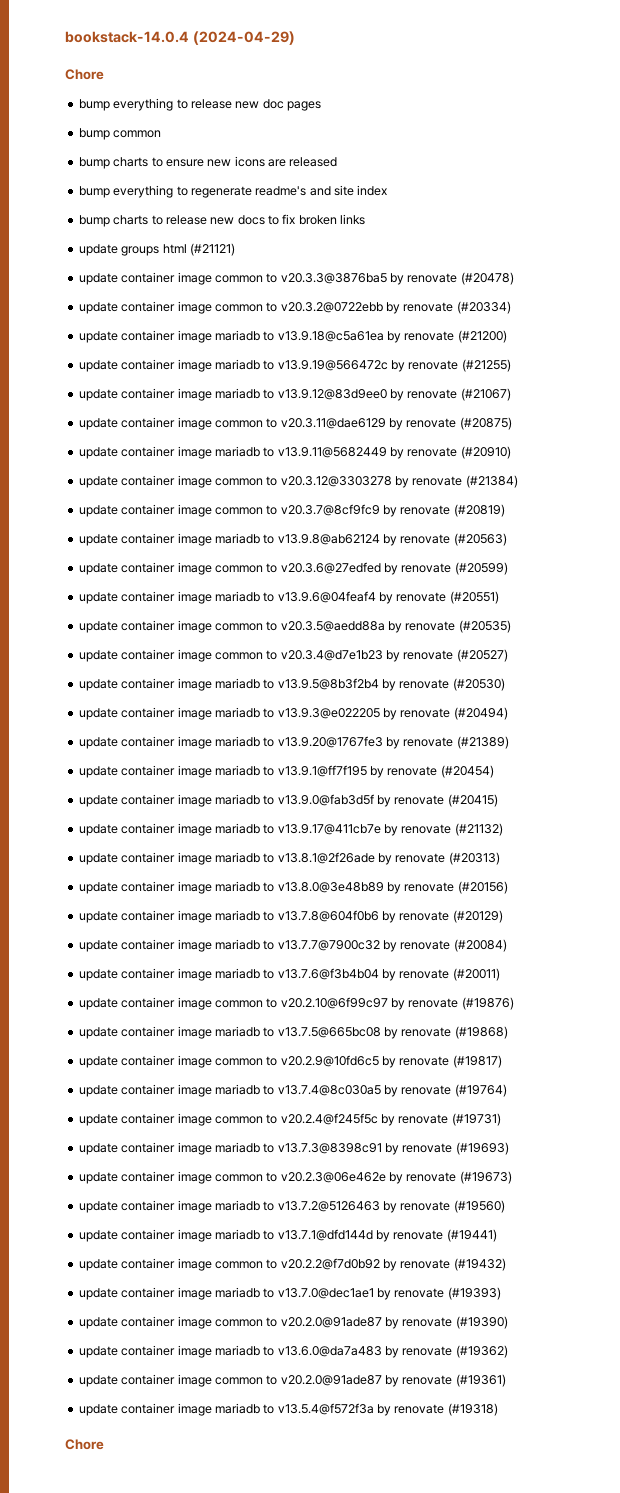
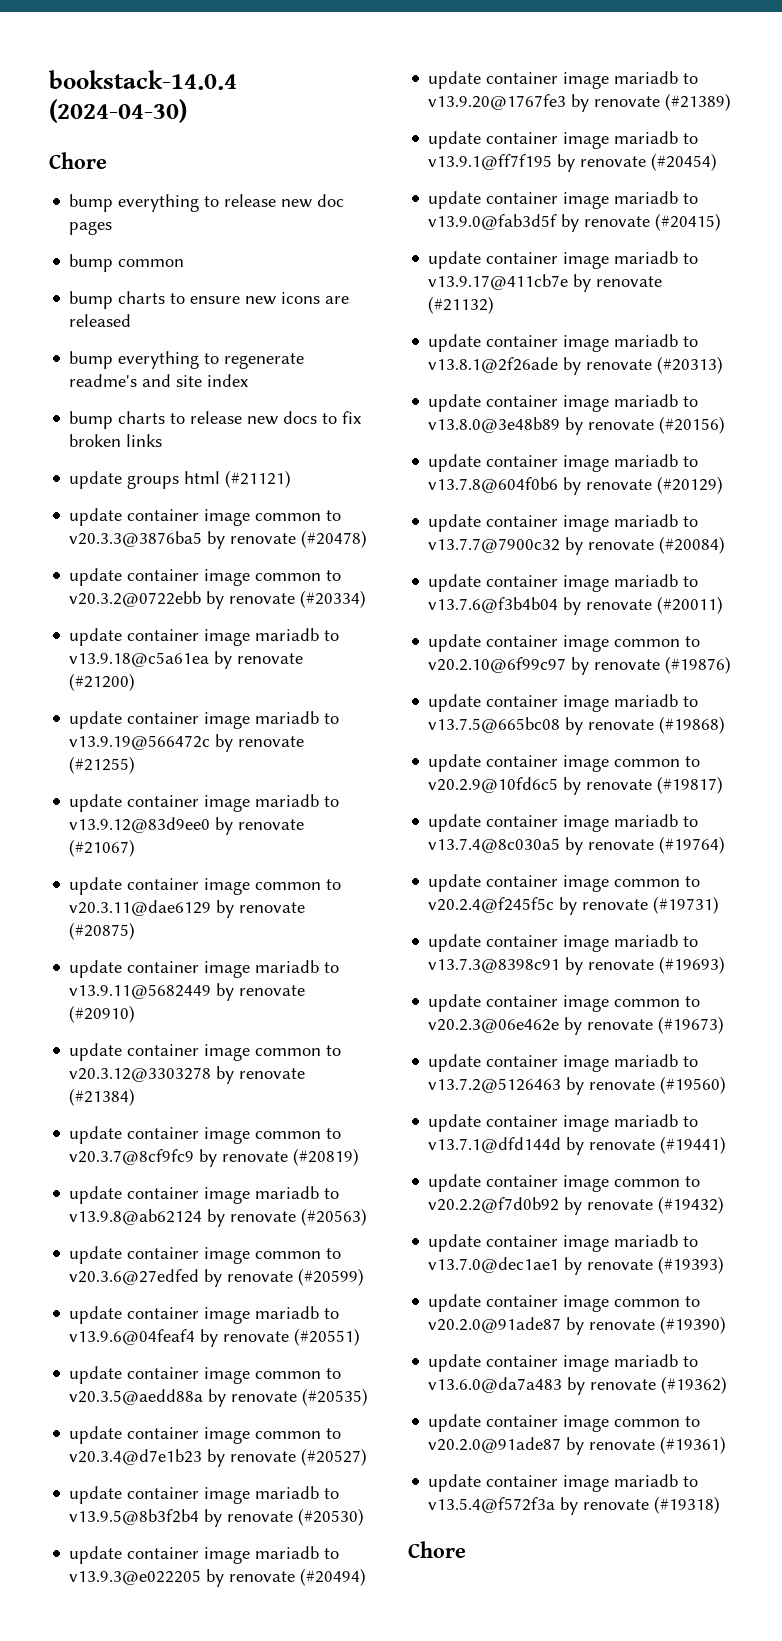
[192,31,295,45] (2024-04-29) -> [49,99,187,123] (2024-04-30)

